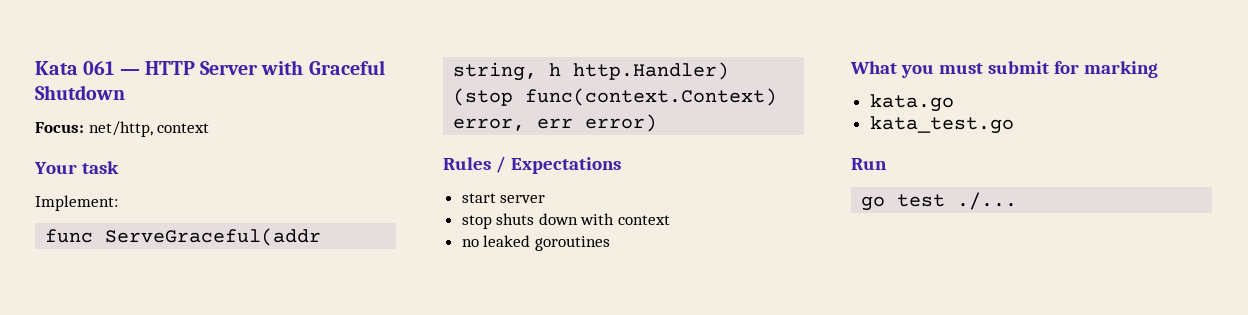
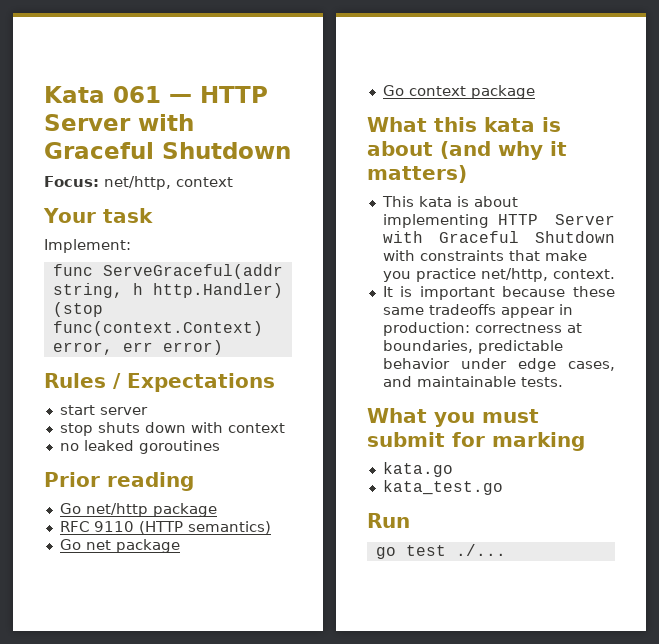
(610, 243) none -> [44,472,194,491] [59,503,217,517] [59,521,271,534] [59,539,180,553] [382,85,535,99] [367,117,561,132] [367,141,567,160] [367,165,467,183] [381,196,518,207] [382,214,615,228] [382,231,615,243] [382,250,587,261] [382,268,615,282] [382,286,615,300] [382,304,573,318] [382,322,582,336] [382,340,563,354] [382,358,615,372] [382,376,563,387] // Prior reading // Go net/http package // RFC 9110 (HTTP semantics) // Go net package // Go context package // What this kata is about (and why it matters) // This kata is about implementing HTTP Server with Graceful Shutdown with constraints that make you practice net/http, context. // It is important because these same tradeoffs appear in production: correctness at boundaries, predictable behavior under edge cases, and maintainable tests.

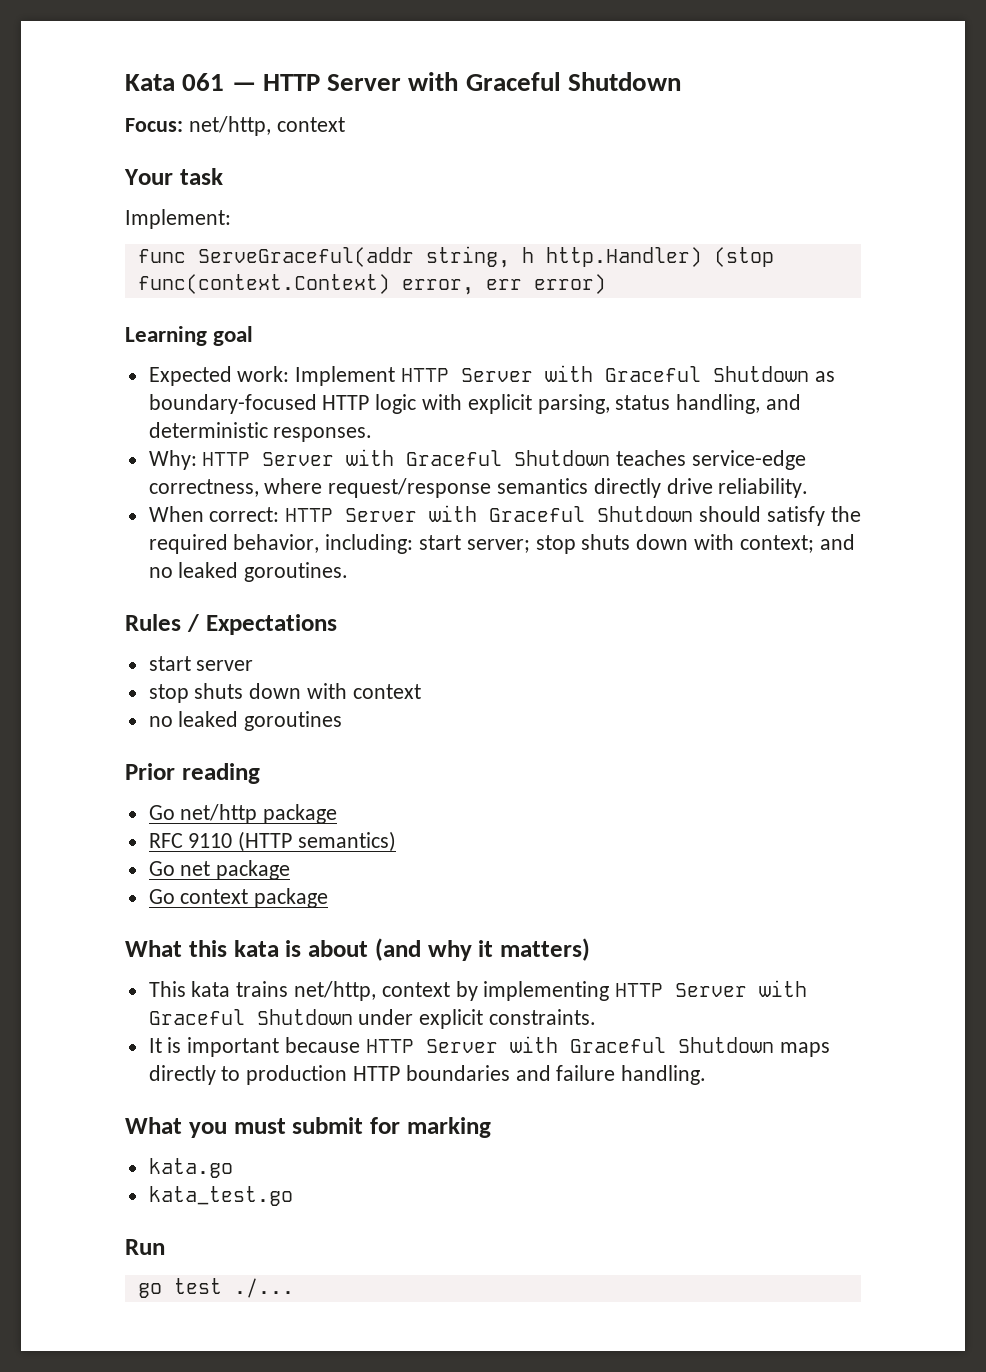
(223, 347) none -> [125,326,254,346] [148,365,835,386] [148,394,802,414] [148,422,373,442] [148,449,807,470] [148,478,809,498] [148,505,861,526] [148,534,855,554] [148,562,349,582] // Learning goal // Expected work: Implement HTTP Server with Graceful Shutdown as boundary-focused HTTP logic with explicit parsing, status handling, and deterministic responses. // Why: HTTP Server with Graceful Shutdown teaches service-edge correctness, where request/response semantics directly drive reliability. // When correct: HTTP Server with Graceful Shutdown should satisfy the required behavior, including: start server; stop shuts down with context; and no leaked goroutines.
[456,196,518,207] is about -> [236,981,478,1001] trains net/http, context by
[382,250,587,261] [382,268,615,282] [382,286,615,300] [382,304,573,318] [382,322,582,336] [382,340,563,354] [382,358,615,372] [382,376,563,387] with constraints that make you practice net/http, context. // It is important because these same tradeoffs appear in production: correctness at boundaries, predictable behavior under edge cases, and maintainable tests. -> [358,1009,597,1029] [148,1036,830,1057] [148,1065,707,1085] under explicit constraints. // It is important because HTTP Server with Graceful Shutdown maps directly to production HTTP boundaries and failure handling.

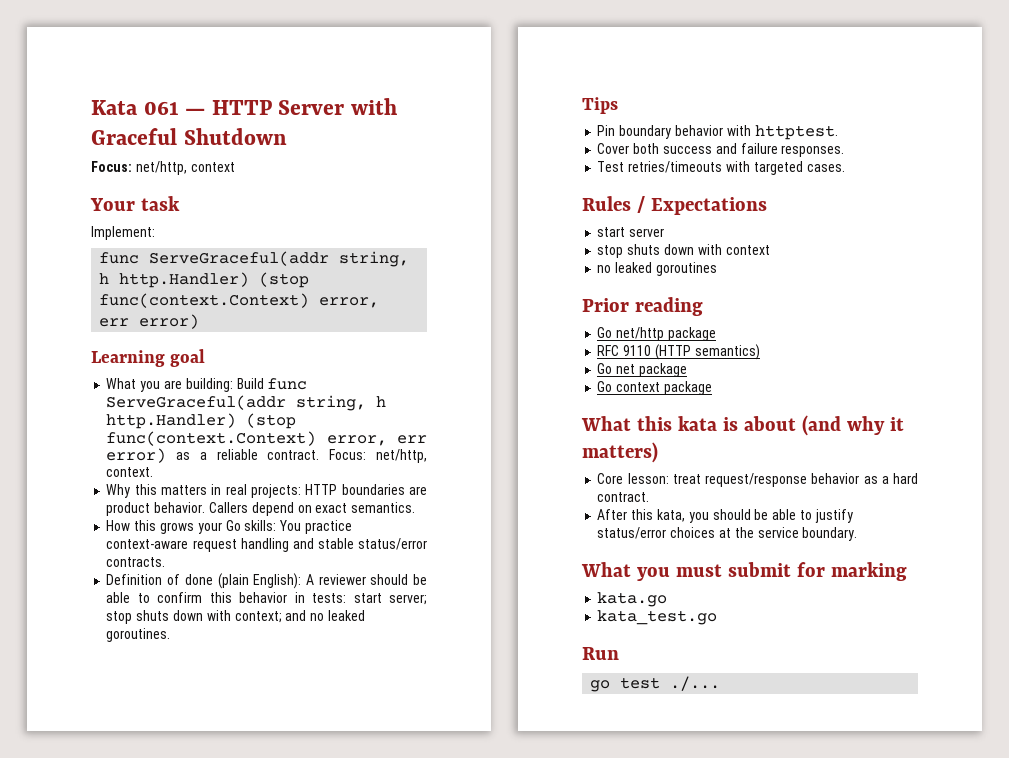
[148,365,835,386] [148,394,802,414] [148,422,373,442] [148,449,807,470] [148,478,809,498] [148,505,861,526] [148,534,414,554] Expected work: Implement HTTP Server with Graceful Shutdown as boundary-focused HTTP logic with explicit parsing, status handling, and deterministic responses. // Why: HTTP Server with Graceful Shutdown teaches service-edge correctness, where request/response semantics directly drive reliability. // When correct: HTTP Server with Graceful Shutdown should satisfy the required behavior, including: -> [106,378,308,392] [106,395,387,411] [106,413,297,429] [106,431,428,446] [106,448,427,463] [106,467,154,477] [106,484,427,498] [106,502,416,516] [106,520,352,534] [106,538,427,552] [106,557,166,567] [106,573,427,589] [106,592,347,603] What you are building: Build func ServeGraceful(addr string, h http.Handler) (stop func(context.Context) error, err error) as a reliable contract. Focus: net/http, context. // Why this matters in real projects: HTTP boundaries are product behavior. Callers depend on exact semantics. // How this grows your Go skills: You practice context-aware request handling and stable status/error contracts. // Definition of done (plain English): A reviewer should be able to confirm this behavior in tests:
(349, 572) none -> [582,97,618,114] [597,125,838,140] [597,143,845,157] [597,161,845,175] // Tips // Pin boundary behavior with httptest. // Cover both success and failure responses. // Test retries/timeouts with targeted cases.
[148,980,808,1001] [148,1009,597,1029] [148,1036,830,1057] [148,1065,707,1085] This kata trains net/http, context by implementing HTTP Server with Graceful Shutdown under explicit constraints. // It is important because HTTP Server with Graceful Shutdown maps directly to production HTTP boundaries and failure handling. -> [597,473,918,487] [597,492,650,502] [597,509,853,523] [597,527,858,541] Core lesson: treat request/response behavior as a hard contract. // After this kata, you should be able to justify status/error choices at the service boundary.

